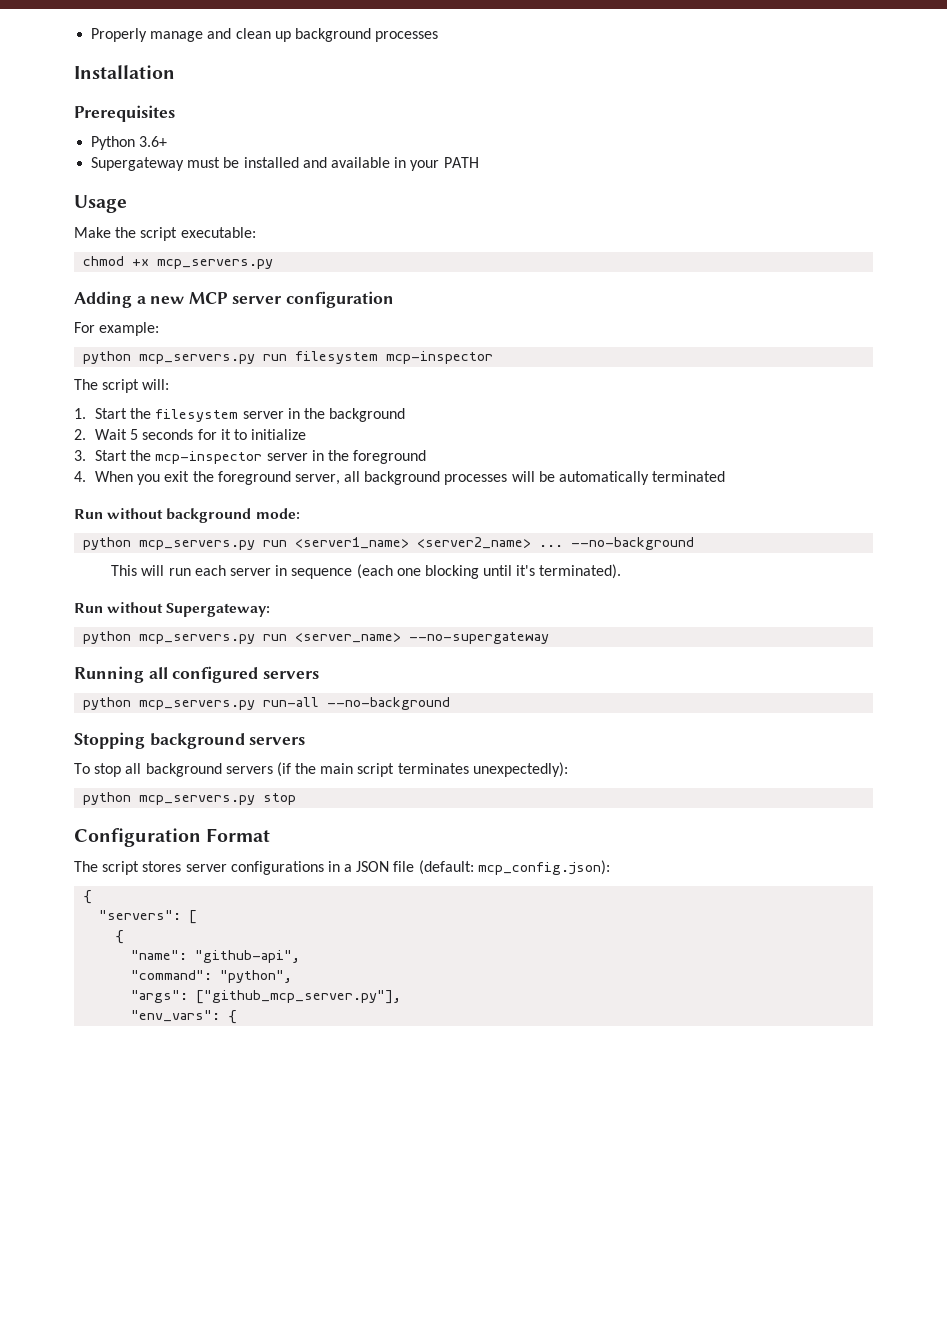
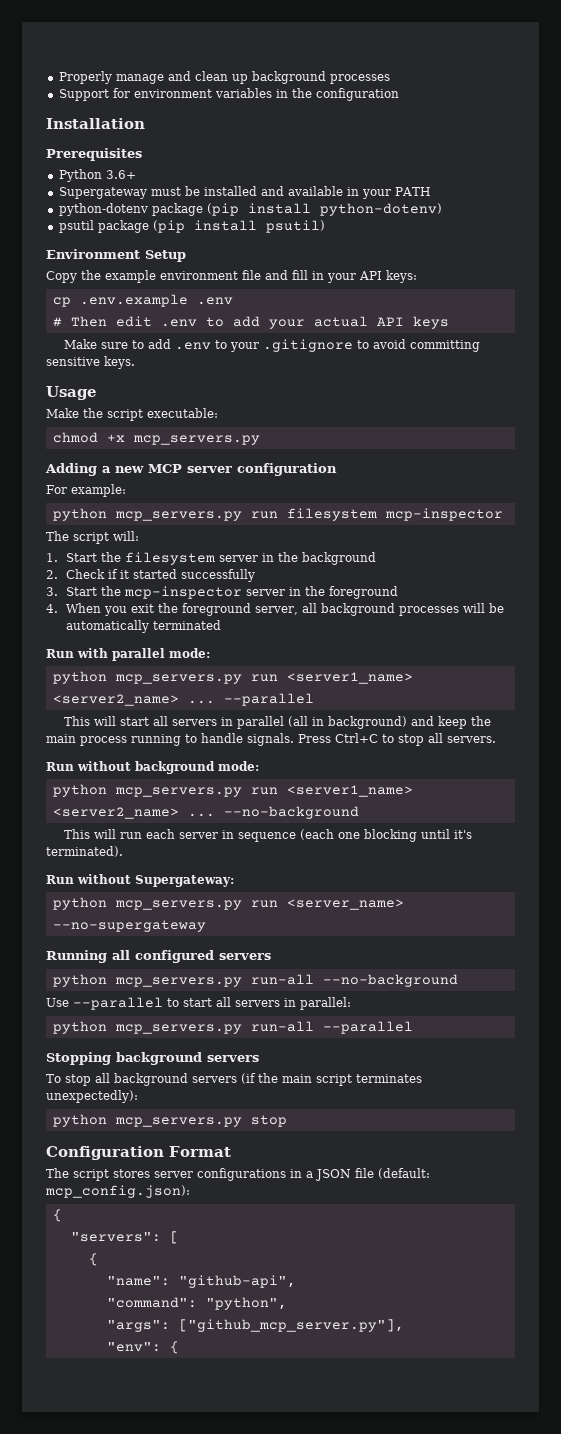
(439, 36) none -> [58,88,399,101] // Support for environment variables in the configuration
(479, 162) none -> [58,203,442,216] [58,220,325,233] [46,249,186,262] [46,270,417,283] [52,294,233,307] [52,316,449,329] [63,339,480,352] [46,356,135,369] // python-dotenv package (pip install python-dotenv) // psutil package (pip install psutil) // Environment Setup // Copy the example environment file and fill in your API keys: // cp .env.example .env // # Then edit .env to add your actual API keys // Make sure to add .env to your .gitignore to avoid committing sensitive keys.
[94,429,307,440] Wait 5 seconds for it to initialize -> [65,569,255,582] Check if it started successfully
(726, 476) none -> [46,648,210,661] [52,671,413,684] [52,693,314,706] [63,716,491,729] [46,733,496,746] // Run with parallel mode: // python mcp_servers.py run <server1_name> <server2_name> ... --parallel // This will start all servers in parallel (all in background) and keep the main process running to handle signals. Press Ctrl+C to stop all servers.
(451, 703) none -> [46,997,351,1010] [52,1021,413,1034] // Use --parallel to start all servers in parallel: // python mcp_servers.py run-all --parallel
[131,1010,221,1022] "env_vars": -> [106,1342,161,1352] "env":

